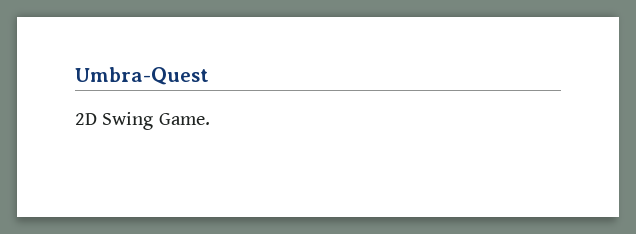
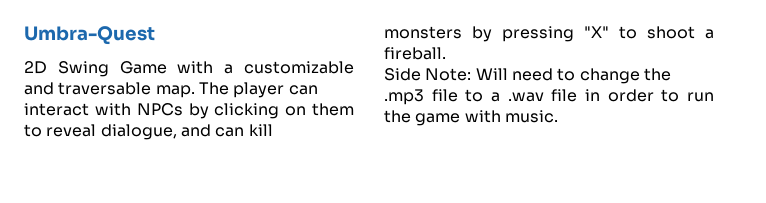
[158,113,210,125] Game. -> [119,61,354,74] [24,82,318,98] [24,103,354,119] [24,124,273,140] [384,26,714,42] [384,47,446,60] [384,68,671,84] [384,89,714,105] [384,110,558,126] Game with a customizable and traversable map. The player can interact with NPCs by clicking on them to reveal dialogue, and can kill monsters by pressing "X" to shoot a fireball. // Side Note: Will need to change the .mp3 file to a .wav file in order to run the game with music.

